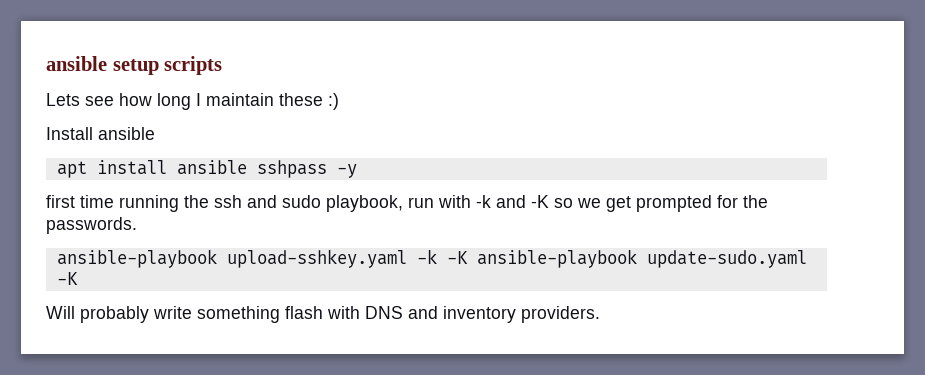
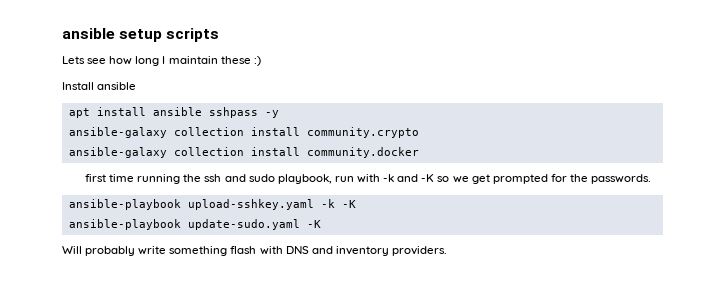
(357, 171) none -> [68,127,419,138] [68,147,419,158] // ansible-galaxy collection install community.crypto // ansible-galaxy collection install community.docker
(468, 257) none -> (356, 204) //

